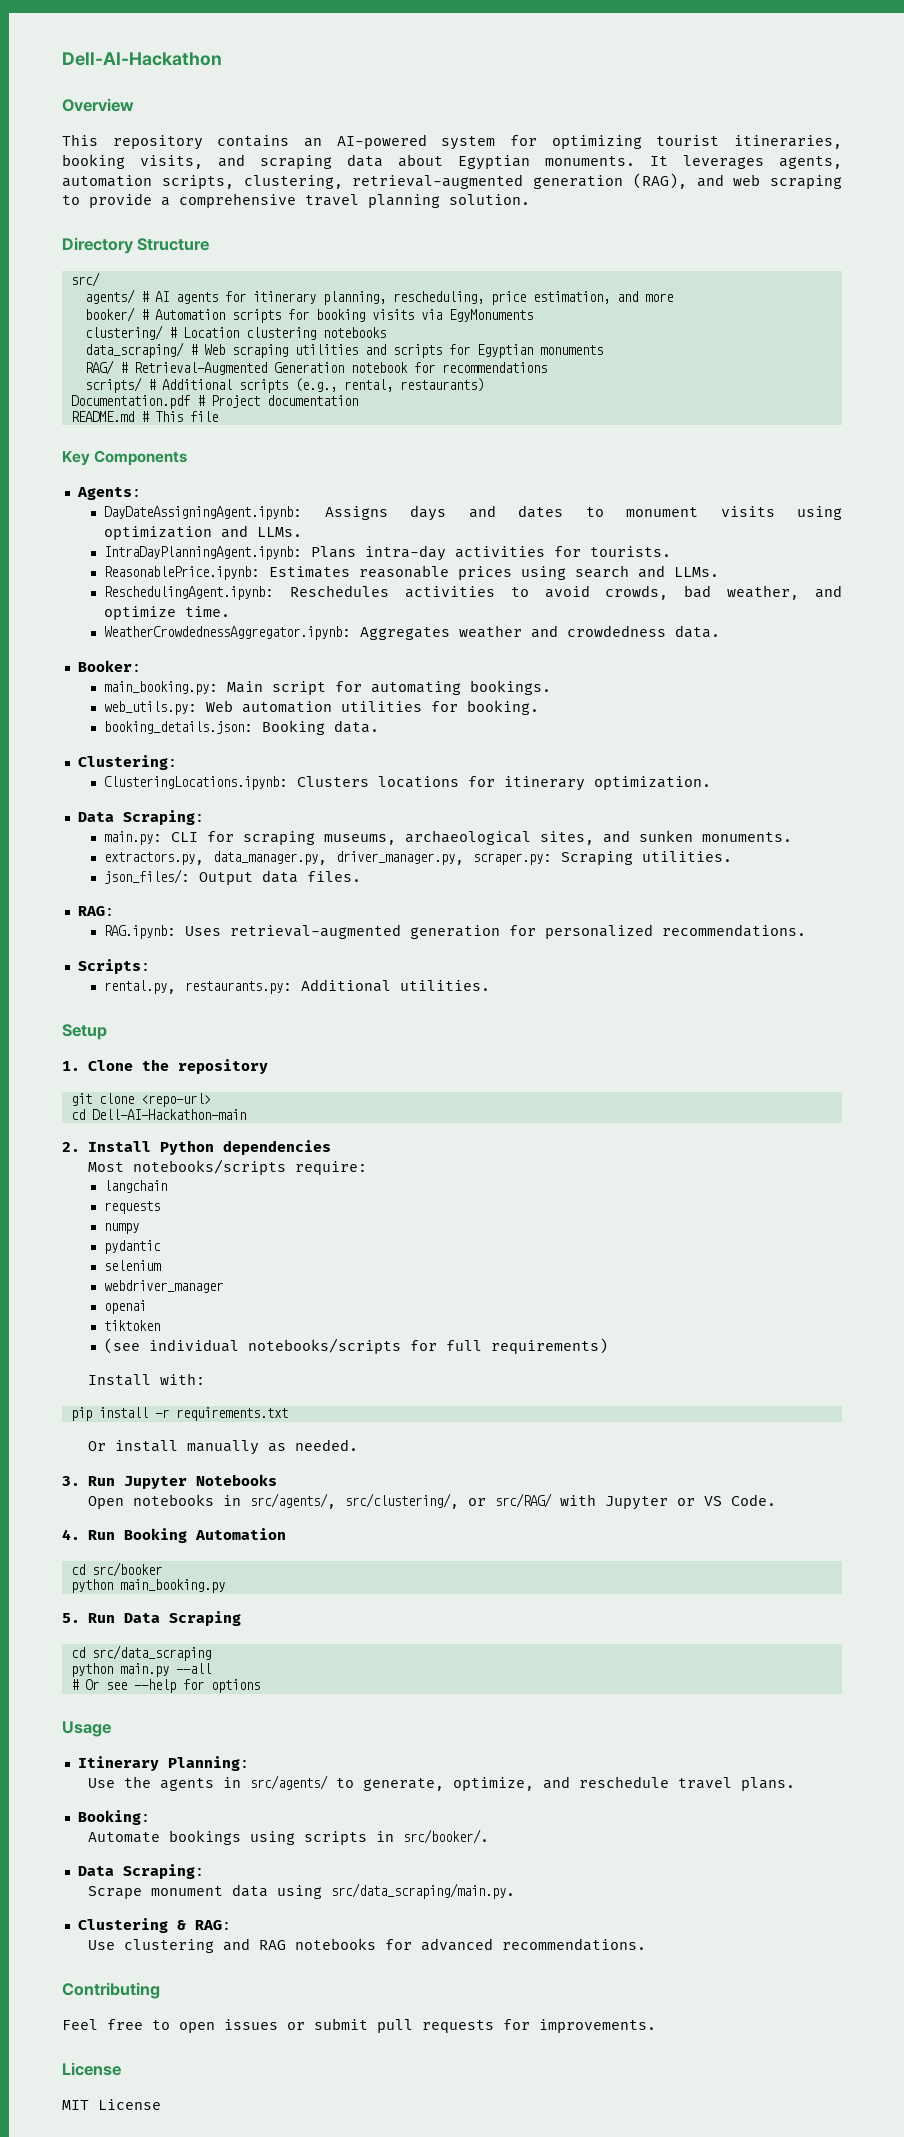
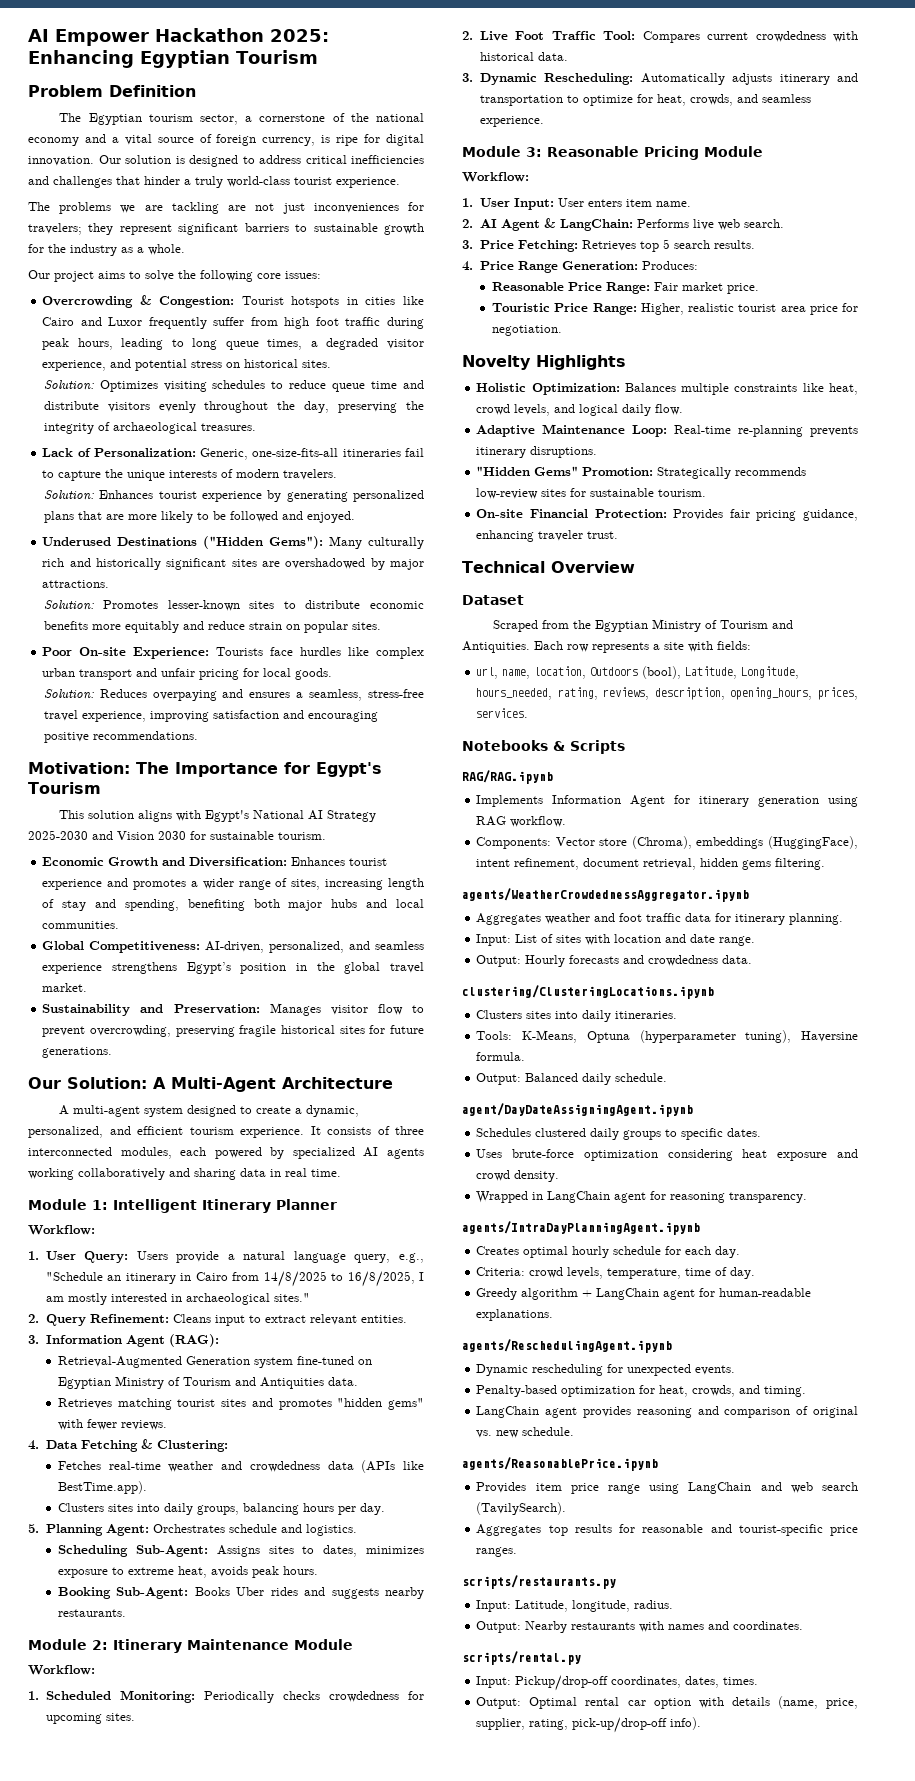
[62,52,222,66] [62,98,134,112] [62,134,842,150] [62,154,842,170] [62,173,842,189] [62,193,530,208] [62,237,210,254] [70,272,100,287] [84,289,673,305] [84,307,533,323] [84,325,386,340] [84,342,603,358] [84,360,547,375] [84,377,484,393] [70,395,358,409] [70,411,218,422] [62,450,188,466] [76,487,141,500] [104,505,843,521] [104,525,303,540] [104,545,672,561] [104,565,720,580] [104,585,843,600] [104,606,231,620] [104,625,721,640] [77,660,141,672] [104,680,552,695] [104,700,540,715] [104,720,380,735] [77,755,177,770] [104,776,712,791] [77,810,204,825] [104,830,793,845] [104,851,733,865] [104,869,362,885] [77,906,114,916] [104,924,807,939] [77,959,150,974] [104,979,491,994] [62,1024,107,1040] [62,1059,269,1074] [70,1093,211,1107] [70,1109,246,1120] [62,1140,332,1155] [88,1159,368,1175] [104,1180,168,1193] [104,1201,161,1214] [104,1223,140,1234] [104,1240,162,1254] [104,1260,162,1271] [104,1280,224,1293] [104,1300,147,1314] [104,1320,161,1331] [104,1338,609,1354] [88,1373,206,1386] [70,1407,288,1421] [88,1439,359,1455] [62,1474,278,1489] [88,1493,777,1510] [62,1528,287,1543] [70,1562,162,1577] [70,1579,225,1593] [62,1611,242,1626] [70,1645,211,1661] [70,1663,211,1677] [70,1679,260,1693] [62,1721,111,1737] [77,1756,249,1771] [88,1775,796,1791] [77,1810,150,1825] [88,1829,490,1845] [77,1864,204,1879] [88,1883,516,1899] [77,1918,231,1933] [88,1938,647,1953] [62,1982,160,1999] [62,2018,656,2033] [62,2062,121,2076] [62,2099,161,2110] Dell-AI-Hackathon // Overview // This repository contains an AI-powered system for optimizing tourist itineraries, booking visits, and scraping data about Egyptian monuments. It leverages agents, automation scripts, clustering, retrieval-augmented generation (RAG), and web scraping to provide a comprehensive travel planning solution. // Directory Structure // src/ // agents/ # AI agents for itinerary planning, rescheduling, price estimation, and more // booker/ # Automation scripts for booking visits via EgyMonuments // clustering/ # Location clustering notebooks // data_scraping/ # Web scraping utilities and scripts for Egyptian monuments // RAG/ # Retrieval-Augmented Generation notebook for recommendations // scripts/ # Additional scripts (e.g., rental, restaurants) // Documentation.pdf # Project documentation // README.md # This file // Key Components // Agents: // DayDateAssigningAgent.ipynb: Assigns days and dates to monument visits using optimization and LLMs. // IntraDayPlanningAgent.ipynb: Plans intra-day activities for tourists. // ReasonablePrice.ipynb: Estimates reasonable prices using search and LLMs. // ReschedulingAgent.ipynb: Reschedules activities to avoid crowds, bad weather, and optimize time. // WeatherCrowdednessAggregator.ipynb: Aggregates weather and crowdedness data. // Booker: // main_booking.py: Main script for automating bookings. // web_utils.py: Web automation utilities for booking. // booking_details.json: Booking data. // Clustering: // ClusteringLocations.ipynb: Clusters locations for itinerary optimization. // Data Scraping: // main.py: CLI for scraping museums, archaeological sites, and sunken monuments. // extractors.py, data_manager.py, driver_manager.py, scraper.py: Scraping utilities. // json_files/: Output data files. // RAG: // RAG.ipynb: Uses retrieval-augmented generation for personalized recommendations. // Scripts: // rental.py, restaurants.py: Additional utilities. // Setup // 1. Clone the repository // git clone <repo-url> // cd Dell-AI-Hackathon-main // 2. Install Python dependencies // Most notebooks/scripts require: // langchain // requests // numpy // pydantic // selenium // webdriver_manager // openai // tiktoken // (see individual notebooks/scripts for full requirements) // Install with: // pip install -r requirements.txt // Or install manually as needed. // 3. Run Jupyter Notebooks // Open notebooks in src/agents/, src/clustering/, or src/RAG/ with Jupyter or VS Code. // 4. Run Booking Automation // cd src/booker // python main_booking.py // 5. Run Data Scraping // cd src/data_scraping // python main.py --all // # Or see --help for options // Usage // Itinerary Planning: // Use the agents in src/agents/ to generate, optimize, and reschedule travel plans. // Booking: // Automate bookings using scripts in src/booker/. // Data Scraping: // Scrape monument data using src/data_scraping/main.py. // Clustering & RAG: // Use clustering and RAG notebooks for advanced recommendations. // Contributing // Feel free to open issues or submit pull requests for improvements. // License // MIT License -> [28,28,329,46] [28,50,318,68] [28,85,196,97] [59,113,424,125] [28,134,425,146] [28,155,424,167] [28,176,400,188] [28,202,425,214] [28,223,424,235] [28,244,185,256] [28,270,321,282] [42,295,424,308] [42,317,425,329] [42,338,424,350] [42,359,332,371] [43,380,424,392] [43,401,424,413] [43,422,256,434] [42,448,424,460] [42,469,338,481] [43,490,424,502] [43,511,355,523] [42,536,424,549] [42,558,424,570] [42,580,110,588] [43,600,424,611] [43,621,381,633] [42,647,424,659] [42,668,333,680] [43,689,424,701] [43,710,378,722] [43,731,198,743] [28,762,382,777] [28,782,101,794] [59,810,377,822] [28,830,326,840] [42,857,388,867] [42,878,424,890] [42,899,424,911] [42,921,120,929] [42,941,424,953] [42,962,424,974] [42,983,88,992] [42,1003,424,1016] [42,1025,424,1037] [42,1047,113,1058] [28,1077,393,1092] [59,1105,360,1117] [28,1126,424,1138] [28,1147,424,1159] [28,1168,341,1180] [28,1199,337,1213] [28,1225,95,1235] [28,1251,424,1263] [45,1271,424,1287] [45,1293,310,1305] [28,1314,407,1326] [28,1334,219,1347] [58,1356,373,1368] [58,1376,359,1389] [58,1398,424,1410] [58,1419,168,1430] [28,1439,228,1452] [58,1460,424,1473] [58,1481,148,1494] [58,1503,386,1515] [28,1524,357,1536] [58,1545,424,1557] [58,1566,319,1578] [58,1587,424,1599] [58,1609,127,1617] [28,1639,353,1653] [28,1665,95,1675] [28,1690,424,1703] [45,1713,135,1724] [462,31,858,43] [479,52,568,61] [462,73,858,85] [479,94,811,106] [479,116,544,127] [462,146,763,160] [462,172,529,182] [462,198,691,210] [462,218,784,231] [462,239,755,252] [462,261,698,273] [492,282,760,294] [492,303,858,315] [492,325,563,336] [462,355,626,370] [476,383,858,395] [476,404,684,416] [476,424,858,437] [476,446,598,458] [476,466,807,479] [476,488,707,499] [476,509,858,521] [476,530,619,542] [462,561,635,573] [462,595,524,605] [493,619,794,632] [462,641,751,653] [476,666,800,679] [476,687,858,700] [476,708,529,718] [462,740,625,754] [462,770,553,784] [476,795,858,807] [476,816,567,827] [476,836,858,849] [476,858,826,870] [462,888,749,902] [476,913,844,925] [476,934,756,946] [476,955,753,967] [462,985,714,999] [476,1010,678,1022] [476,1030,858,1043] [476,1052,526,1061] [476,1073,668,1085] [462,1103,693,1117] [476,1128,762,1140] [476,1149,858,1161] [476,1170,560,1182] [476,1191,808,1203] [462,1221,700,1235] [476,1246,741,1258] [476,1267,756,1279] [476,1288,812,1300] [476,1309,554,1321] [462,1339,672,1353] [476,1364,736,1376] [476,1385,807,1397] [476,1406,858,1418] [476,1427,575,1438] [462,1457,658,1471] [476,1482,858,1494] [476,1502,567,1515] [476,1524,858,1536] [476,1547,518,1557] [462,1575,616,1589] [476,1600,674,1612] [476,1621,804,1633] [462,1651,581,1665] [476,1675,759,1691] [476,1696,858,1709] [476,1717,702,1733] AI Empower Hackathon 2025: Enhancing Egyptian Tourism // Problem Definition // The Egyptian tourism sector, a cornerstone of the national economy and a vital source of foreign currency, is ripe for digital innovation. Our solution is designed to address critical inefficiencies and challenges that hinder a truly world-class tourist experience. // The problems we are tackling are not just inconveniences for travelers; they represent significant barriers to sustainable growth for the industry as a whole. // Our project aims to solve the following core issues: // Overcrowding & Congestion: Tourist hotspots in cities like Cairo and Luxor frequently suffer from high foot traffic during peak hours, leading to long queue times, a degraded visitor experience, and potential stress on historical sites. // Solution: Optimizes visiting schedules to reduce queue time and distribute visitors evenly throughout the day, preserving the integrity of archaeological treasures. // Lack of Personalization: Generic, one-size-fits-all itineraries fail to capture the unique interests of modern travelers. // Solution: Enhances tourist experience by generating personalized plans that are more likely to be followed and enjoyed. // Underused Destinations ("Hidden Gems"): Many culturally rich and historically significant sites are overshadowed by major attractions. // Solution: Promotes lesser-known sites to distribute economic benefits more equitably and reduce strain on popular sites. // Poor On-site Experience: Tourists face hurdles like complex urban transport and unfair pricing for local goods. // Solution: Reduces overpaying and ensures a seamless, stress-free travel experience, improving satisfaction and encouraging positive recommendations. // Motivation: The Importance for Egypt's Tourism // This solution aligns with Egypt's National AI Strategy 2025-2030 and Vision 2030 for sustainable tourism. // Economic Growth and Diversification: Enhances tourist experience and promotes a wider range of sites, increasing length of stay and spending, benefiting both major hubs and local communities. // Global Competitiveness: AI-driven, personalized, and seamless experience strengthens Egypt’s position in the global travel market. // Sustainability and Preservation: Manages visitor flow to prevent overcrowding, preserving fragile historical sites for future generations. // Our Solution: A Multi-Agent Architecture // A multi-agent system designed to create a dynamic, personalized, and efficient tourism experience. It consists of three interconnected modules, each powered by specialized AI agents working collaboratively and sharing data in real time. // Module 1: Intelligent Itinerary Planner // Workflow: // 1. User Query: Users provide a natural language query, e.g., "Schedule an itinerary in Cairo from 14/8/2025 to 16/8/2025, I am mostly interested in archaeological sites." // 2. Query Refinement: Cleans input to extract relevant entities. // 3. Information Agent (RAG): // Retrieval-Augmented Generation system fine-tuned on Egyptian Ministry of Tourism and Antiquities data. // Retrieves matching tourist sites and promotes "hidden gems" with fewer reviews. // 4. Data Fetching & Clustering: // Fetches real-time weather and crowdedness data (APIs like BestTime.app). // Clusters sites into daily groups, balancing hours per day. // 5. Planning Agent: Orchestrates schedule and logistics. // Scheduling Sub-Agent: Assigns sites to dates, minimizes exposure to extreme heat, avoids peak hours. // Booking Sub-Agent: Books Uber rides and suggests nearby restaurants. // Module 2: Itinerary Maintenance Module // Workflow: // 1. Scheduled Monitoring: Periodically checks crowdedness for upcoming sites. // 2. Live Foot Traffic Tool: Compares current crowdedness with historical data. // 3. Dynamic Rescheduling: Automatically adjusts itinerary and transportation to optimize for heat, crowds, and seamless experience. // Module 3: Reasonable Pricing Module // Workflow: // 1. User Input: User enters item name. // 2. AI Agent & LangChain: Performs live web search. // 3. Price Fetching: Retrieves top 5 search results. // 4. Price Range Generation: Produces: // Reasonable Price Range: Fair market price. // Touristic Price Range: Higher, realistic tourist area price for negotiation. // Novelty Highlights // Holistic Optimization: Balances multiple constraints like heat, crowd levels, and logical daily flow. // Adaptive Maintenance Loop: Real-time re-planning prevents itinerary disruptions. // "Hidden Gems" Promotion: Strategically recommends low-review sites for sustainable tourism. // On-site Financial Protection: Provides fair pricing guidance, enhancing traveler trust. // Technical Overview // Dataset // Scraped from the Egyptian Ministry of Tourism and Antiquities. Each row represents a site with fields: // url, name, location, Outdoors (bool), Latitude, Longitude, hours_needed, rating, reviews, description, opening_hours, prices, services. // Notebooks & Scripts // RAG/RAG.ipynb // Implements Information Agent for itinerary generation using RAG workflow. // Components: Vector store (Chroma), embeddings (HuggingFace), intent refinement, document retrieval, hidden gems filtering. // agents/WeatherCrowdednessAggregator.ipynb // Aggregates weather and foot traffic data for itinerary planning. // Input: List of sites with location and date range. // Output: Hourly forecasts and crowdedness data. // clustering/ClusteringLocations.ipynb // Clusters sites into daily itineraries. // Tools: K-Means, Optuna (hyperparameter tuning), Haversine formula. // Output: Balanced daily schedule. // agent/DayDateAssigningAgent.ipynb // Schedules clustered daily groups to specific dates. // Uses brute-force optimization considering heat exposure and crowd density. // Wrapped in LangChain agent for reasoning transparency. // agents/IntraDayPlanningAgent.ipynb // Creates optimal hourly schedule for each day. // Criteria: crowd levels, temperature, time of day. // Greedy algorithm + LangChain agent for human-readable explanations. // agents/ReschedulingAgent.ipynb // Dynamic rescheduling for unexpected events. // Penalty-based optimization for heat, crowds, and timing. // LangChain agent provides reasoning and comparison of original vs. new schedule. // agents/ReasonablePrice.ipynb // Provides item price range using LangChain and web search (TavilySearch). // Aggregates top results for reasonable and tourist-specific price ranges. // scripts/restaurants.py // Input: Latitude, longitude, radius. // Output: Nearby restaurants with names and coordinates. // scripts/rental.py // Input: Pickup/drop-off coordinates, dates, times. // Output: Optimal rental car option with details (name, price, supplier, rating, pick-up/drop-off info).

